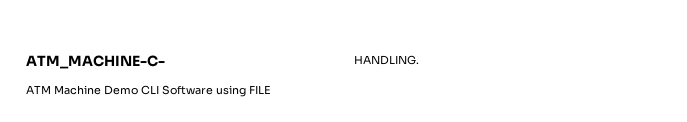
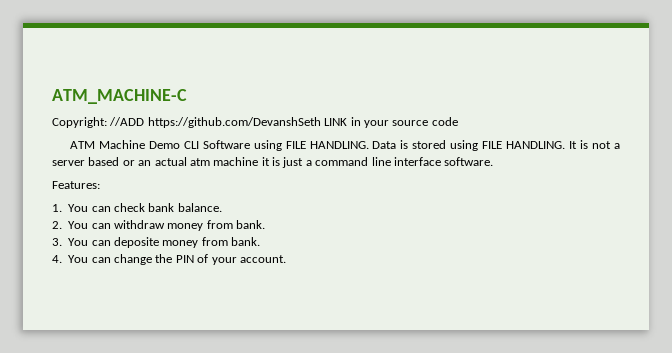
[26,55,165,69] ATM_MACHINE-C- -> [52,89,187,104] [52,117,458,128] ATM_MACHINE-C // Copyright: //ADD https://github.com/DevanshSeth LINK in your source code
(419, 60) none -> [372,140,620,151] [52,157,494,168] [52,181,100,189] [52,203,222,212] [52,220,266,231] [52,237,261,248] [52,254,286,265] Data is stored using FILE HANDLING. It is not a server based or an actual atm machine it is just a command line interface software. // Features: // 1. You can check bank balance. // 2. You can withdraw money from bank. // 3. You can deposite money from bank. // 4. You can change the PIN of your account.

